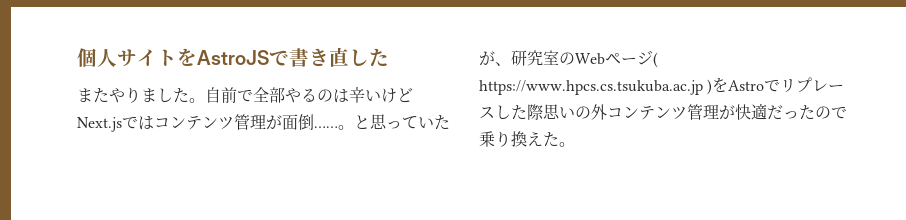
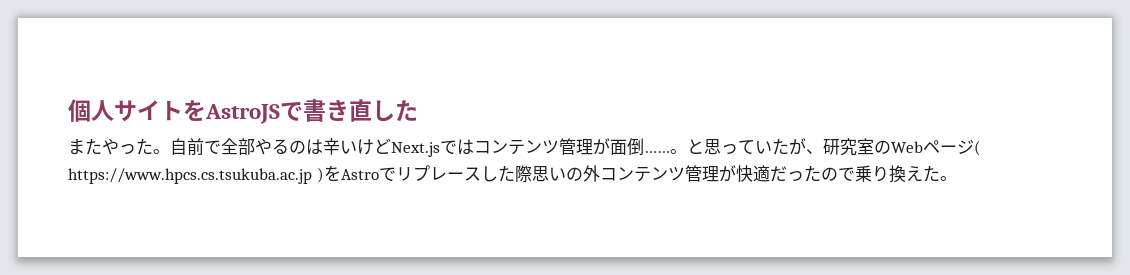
[125,87,173,103] りまし -> [119,144,136,154] っ

